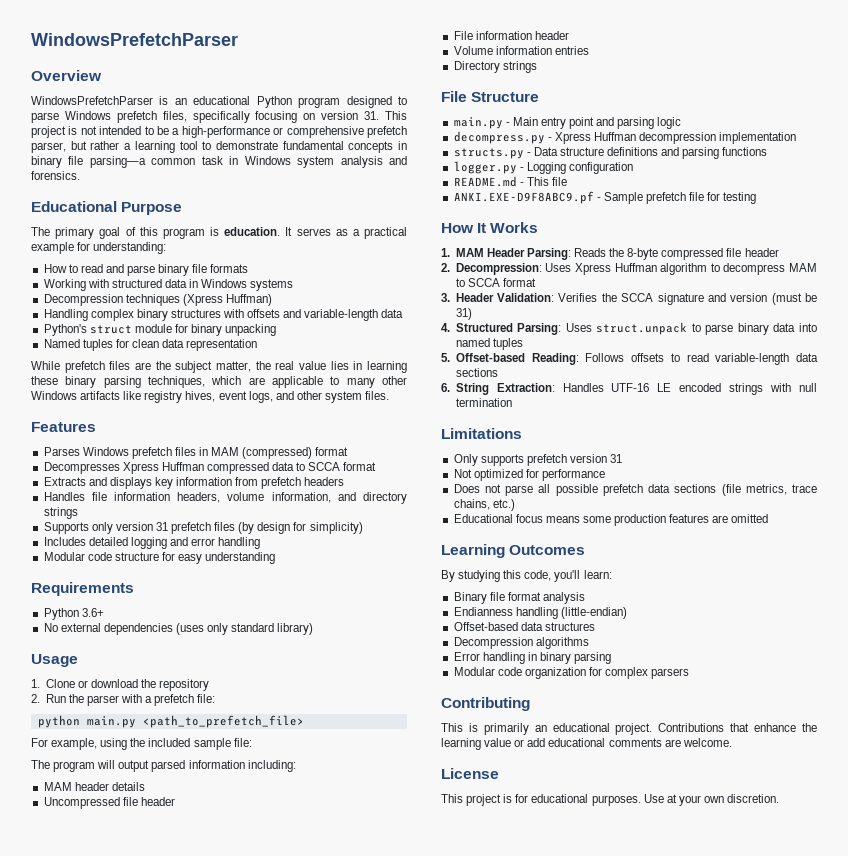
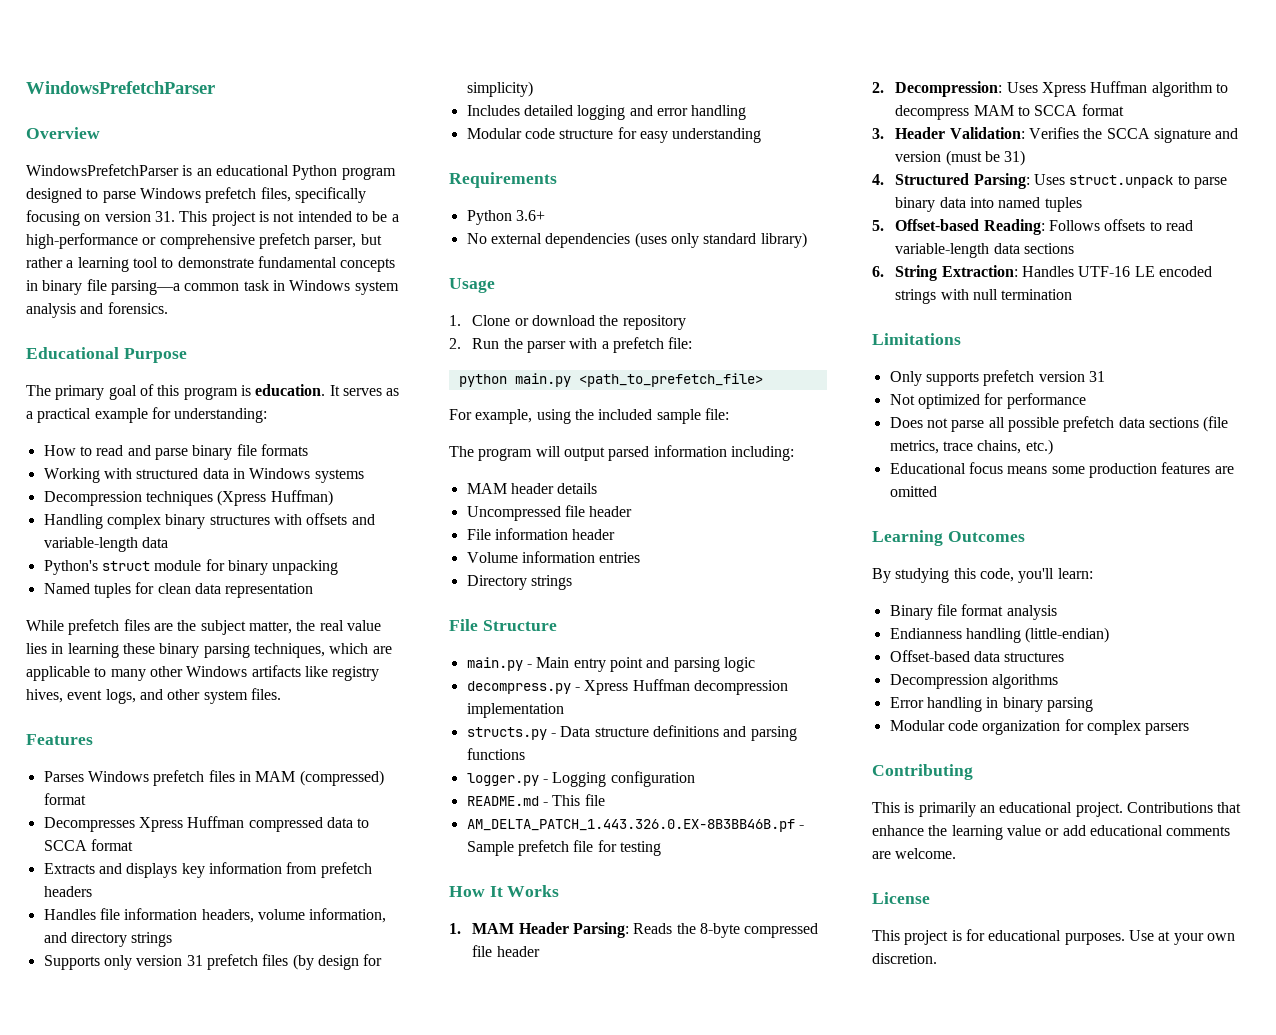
[453,191,594,204] ANKI.EXE-D9F8ABC9.pf -> [466,819,795,832] AM_DELTA_PATCH_1.443.326.0.EX-8B3BB46B.pf

